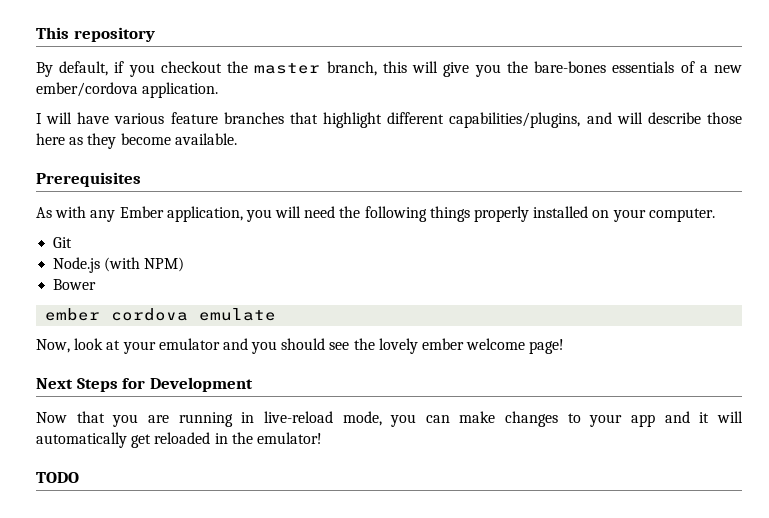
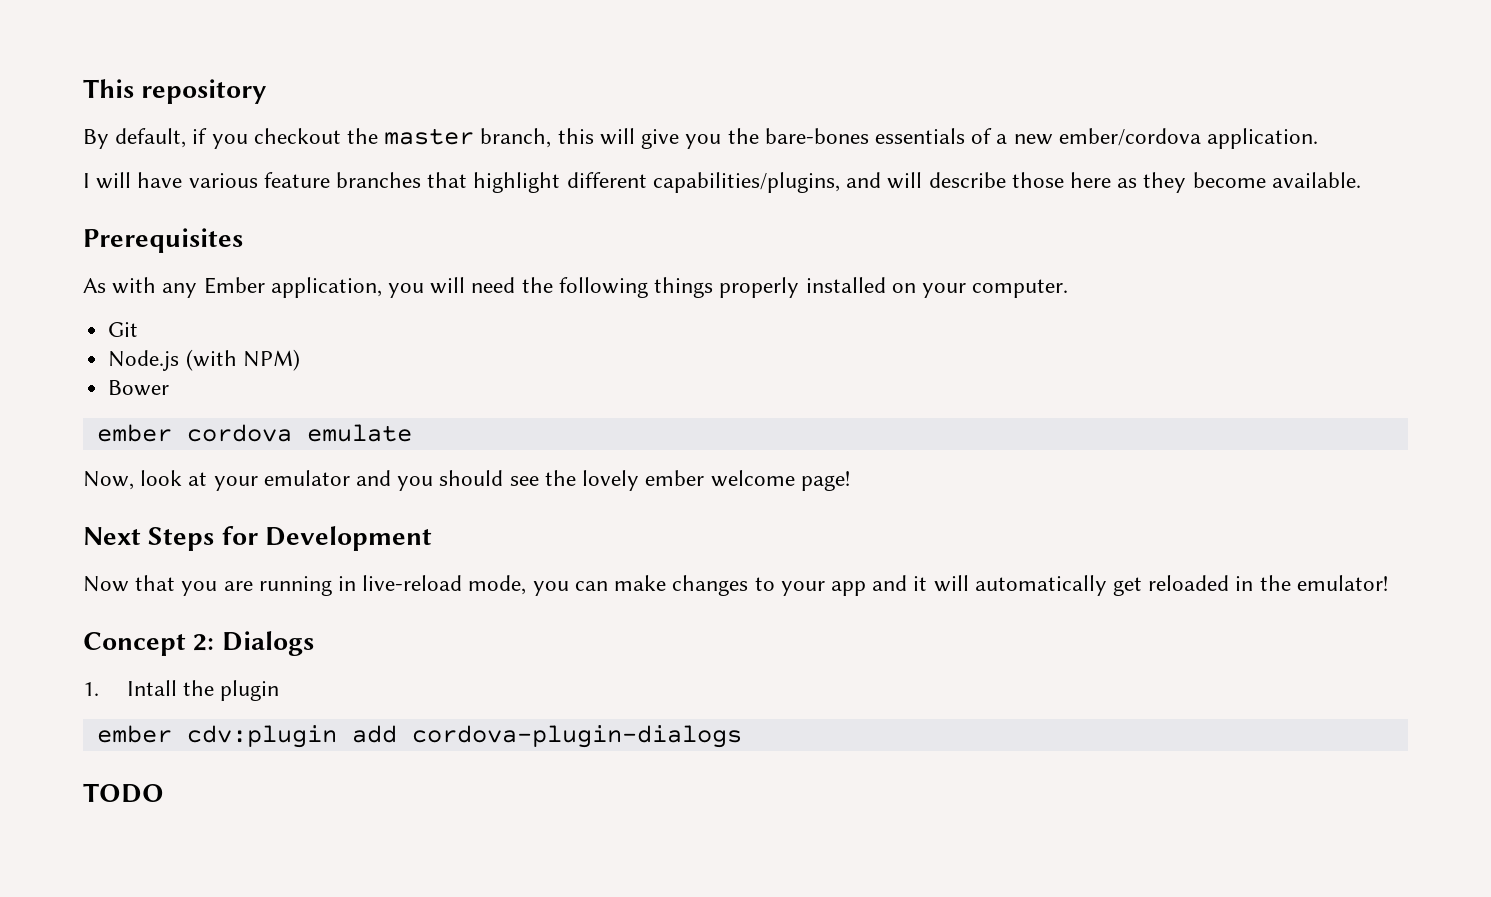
(322, 438) none -> [83,631,314,656] [83,680,280,701] [96,725,742,748] // Concept 2: Dialogs // 1. Intall the plugin // ember cdv:plugin add cordova-plugin-dialogs

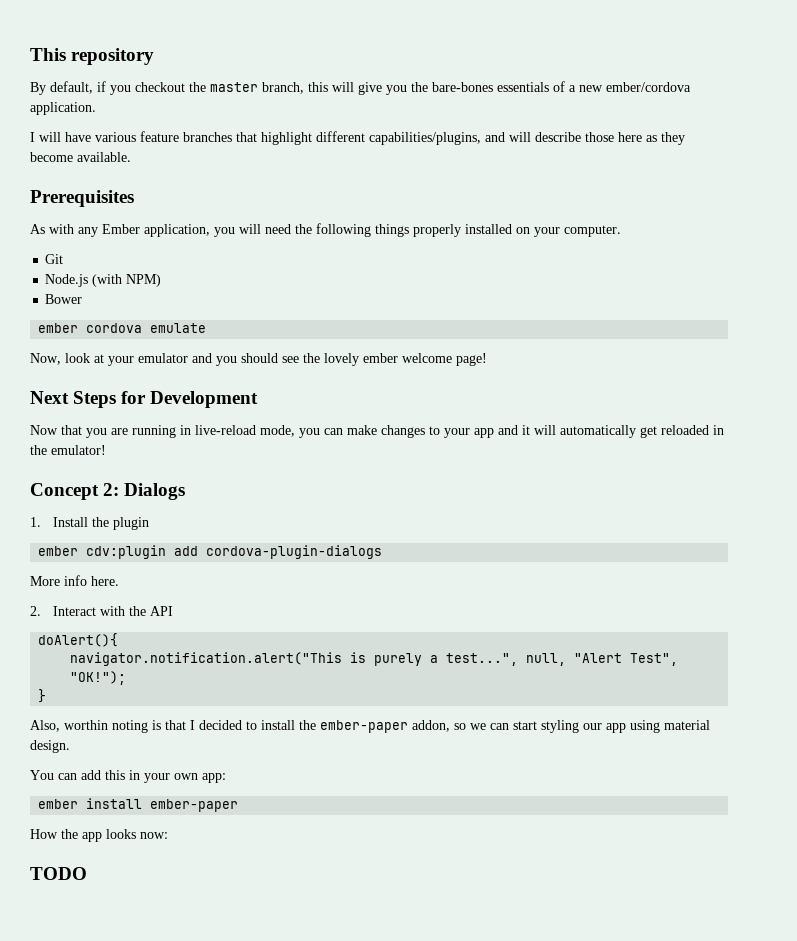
[126,680,177,696] Intall -> [52,517,88,527] Install
(742, 736) none -> [30,575,119,586] [30,606,173,616] [38,633,119,647] [70,652,679,666] [70,671,127,685] [38,689,47,703] [30,720,710,733] [30,740,70,753] [30,770,226,783] [38,798,239,812] [30,829,168,842] // More info here. // 2. Interact with the API // doAlert(){ // navigator.notification.alert("This is purely a test...", null, "Alert Test", "OK!"); // } // Also, worthin noting is that I decided to install the ember-paper addon, so we can start styling our app using material design. // You can add this in your own app: // ember install ember-paper // How the app looks now:

